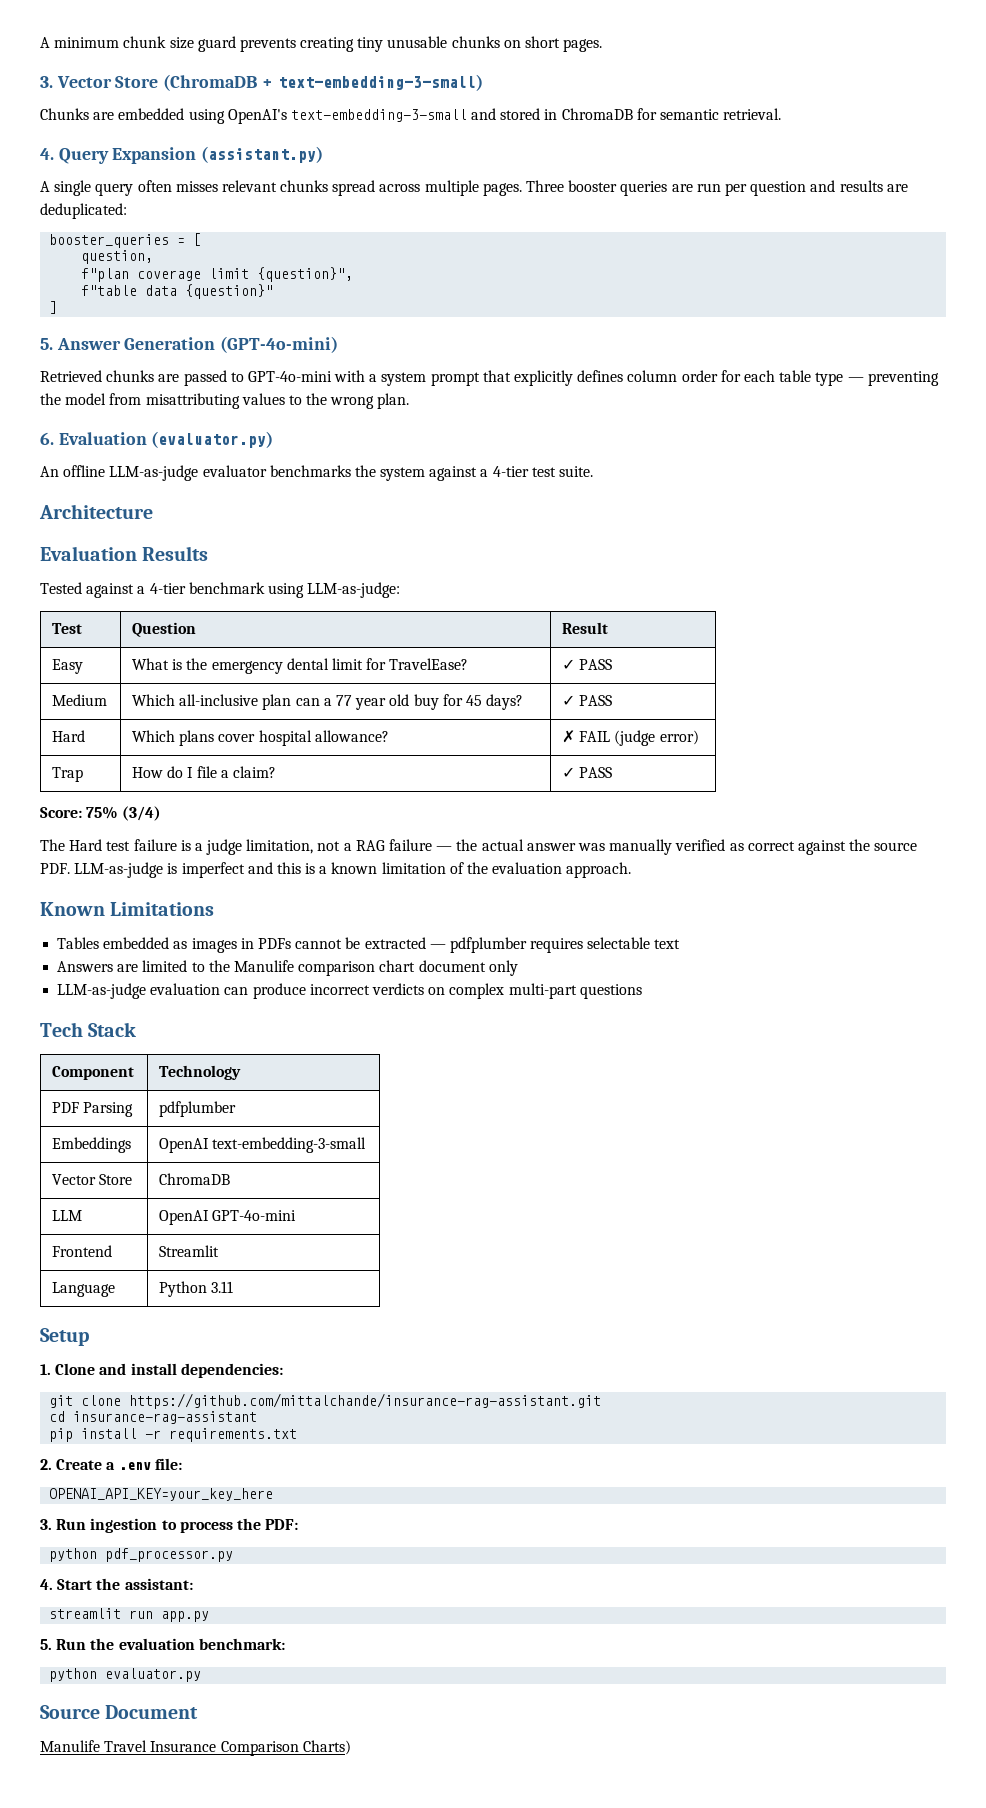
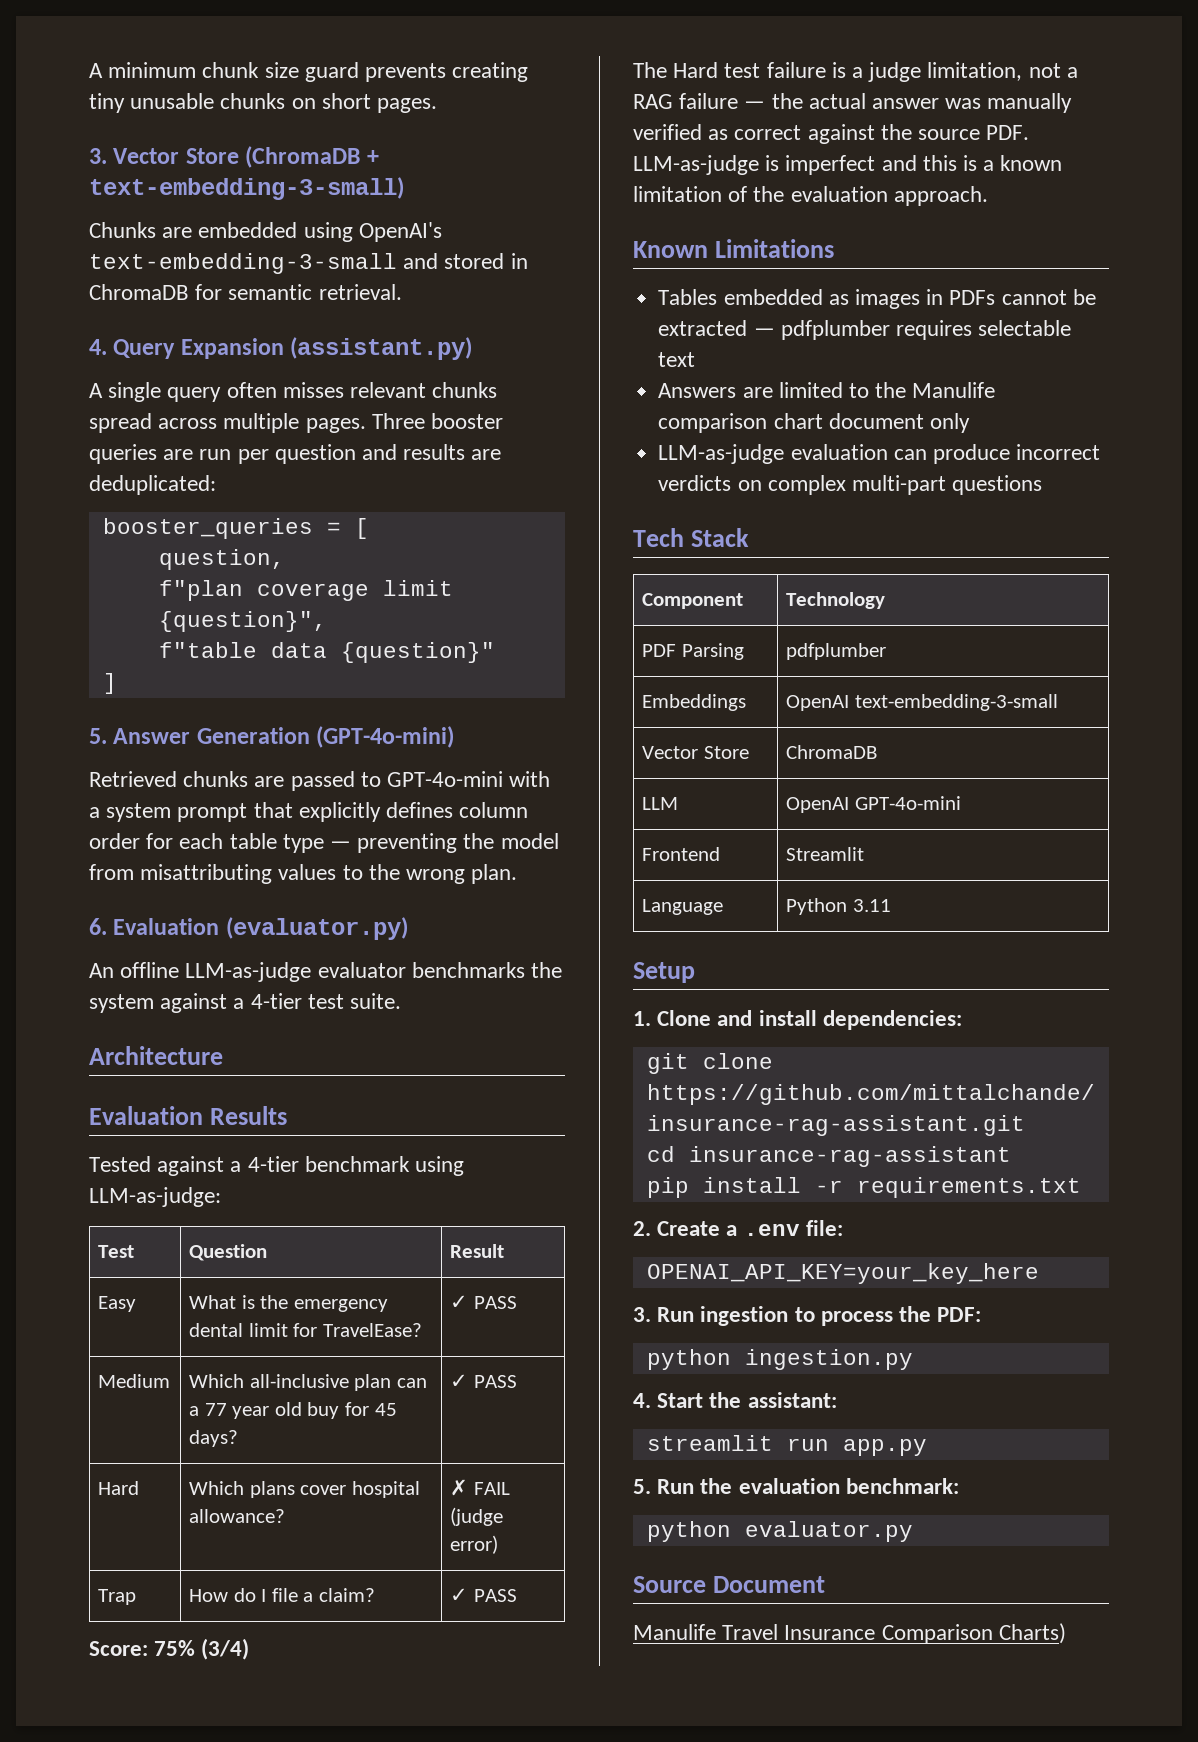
[105,1548,234,1562] pdf_processor.py -> [744,1349,913,1370] ingestion.py

